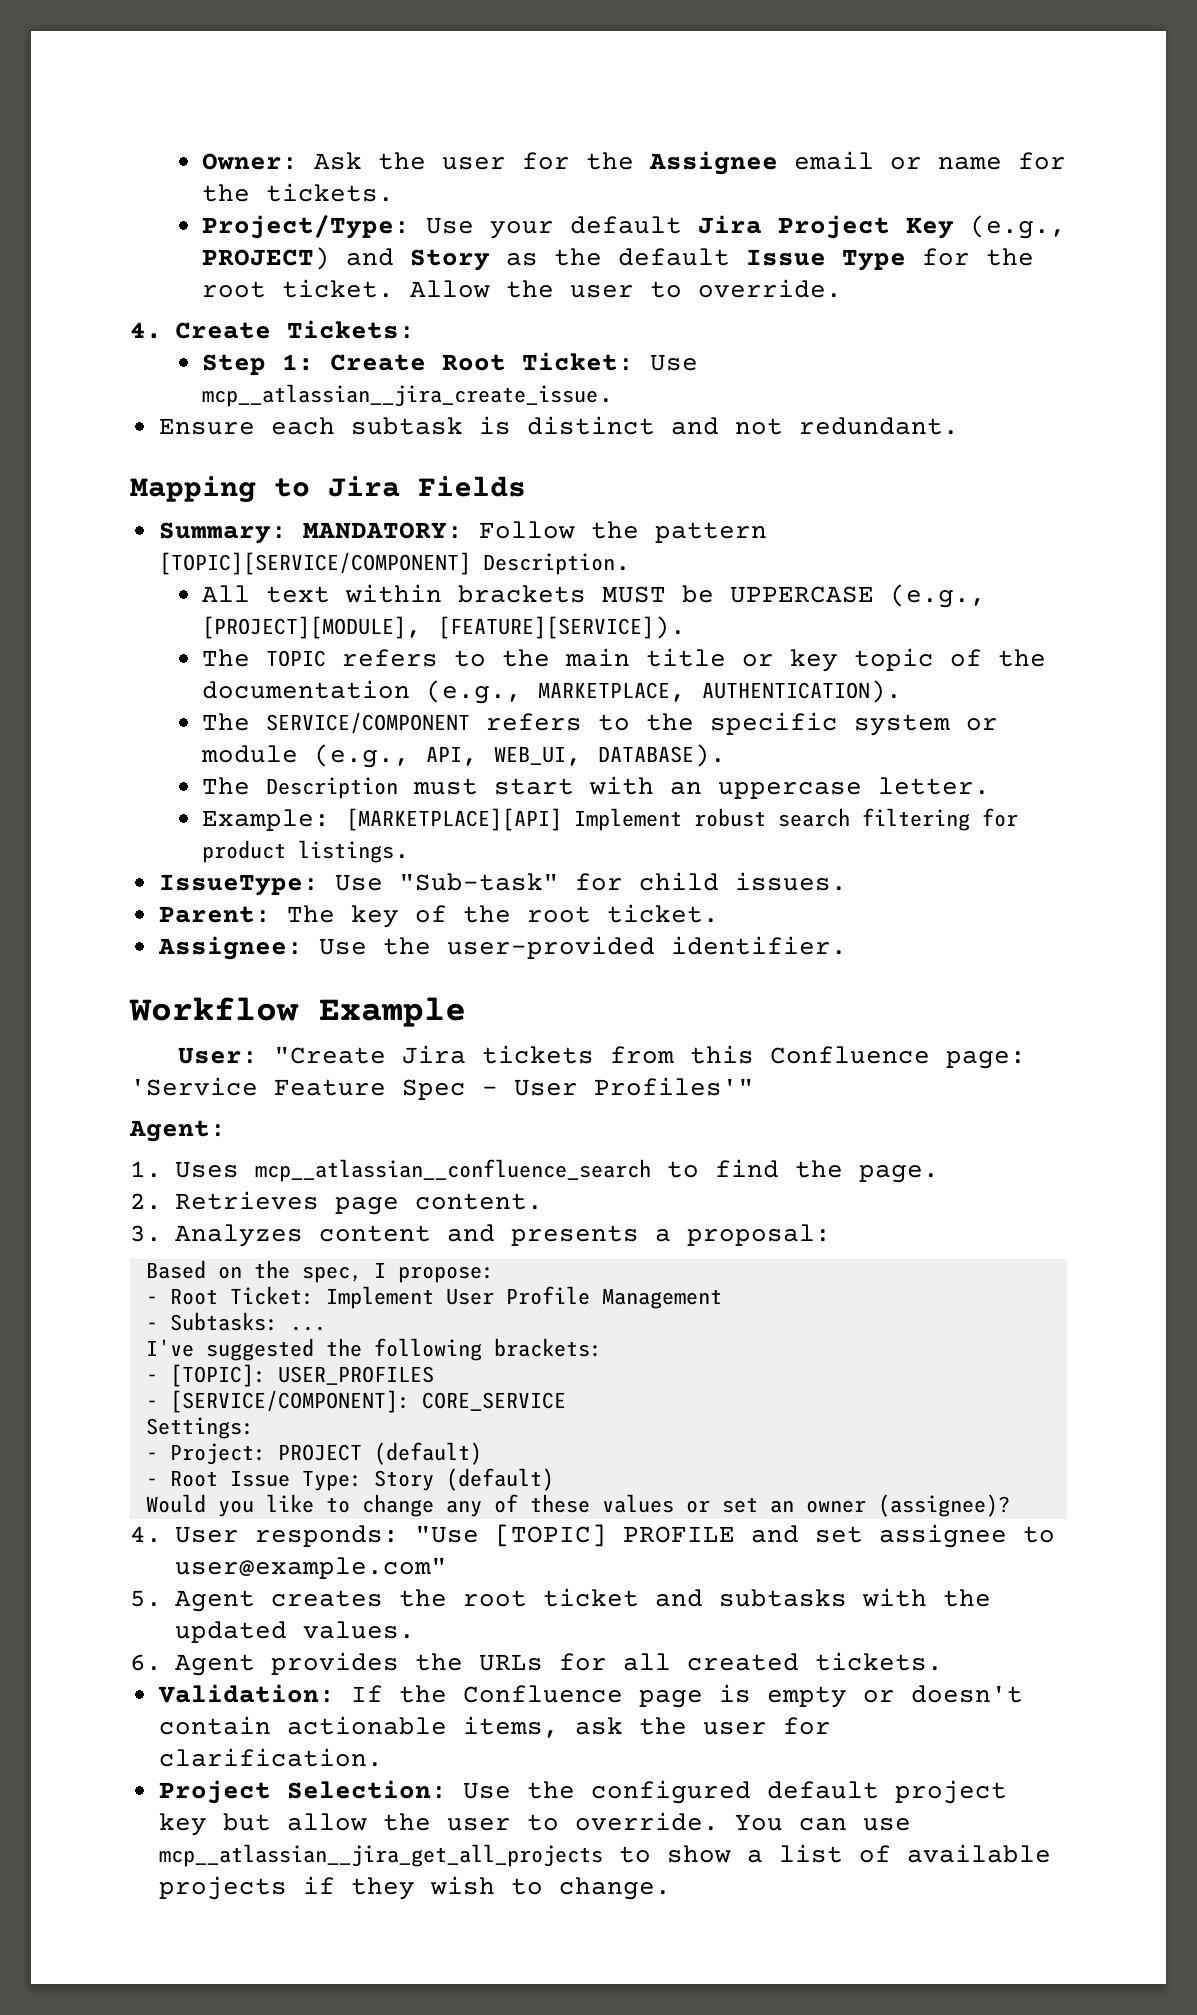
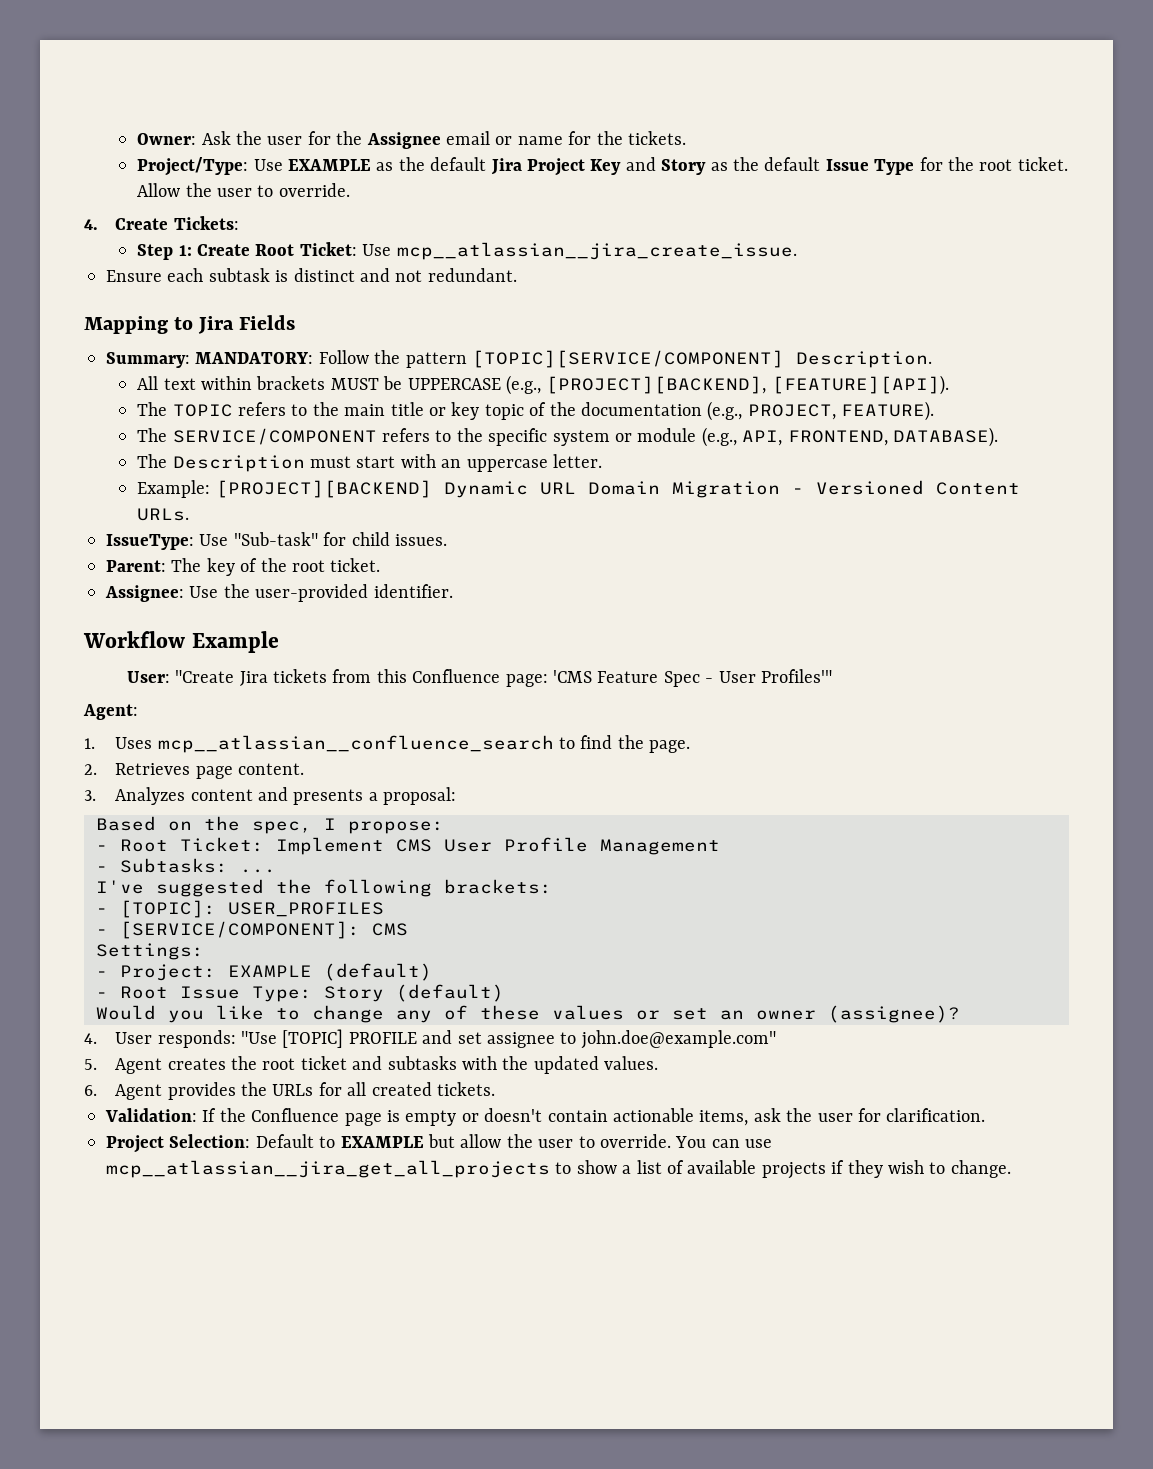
[490,221,555,239] your -> [288,157,425,171] EXAMPLE as the
[970,215,1067,239] [202,247,331,270] (e.g., PROJECT) -> (622, 167) none
[202,616,687,639] [PROJECT][MODULE], [FEATURE][SERVICE]). -> [546,375,949,395] [PROJECT][BACKEND], [FEATURE][API]).
[538,680,903,703] MARKETPLACE, AUTHENTICATION). -> [747,401,935,421] PROJECT, FEATURE).
[494,746,583,766] WEB_UI, -> [787,430,888,446] FRONTEND,
[346,808,1019,831] [202,840,411,863] [MARKETPLACE][API] Implement robust search filtering for product listings. -> [215,480,1020,498] [137,508,190,521] [PROJECT][BACKEND] Dynamic URL Domain Migration - Versioned Content URLs.
[130,1077,258,1096] 'Service -> [553,670,593,683] 'CMS
(434, 1297) none -> [396,839,432,852] CMS
[421,1392,566,1411] CORE_SERVICE -> [372,923,408,936] CMS
[277,1444,362,1461] PROJECT -> [228,965,312,977] EXAMPLE
[175,1557,447,1579] user@example.com" -> [580,1030,776,1049] john.doe@example.com"
[462,1780,1007,1804] [158,1813,207,1836] Use the configured default project key -> [255,1134,424,1148] Default to EXAMPLE

